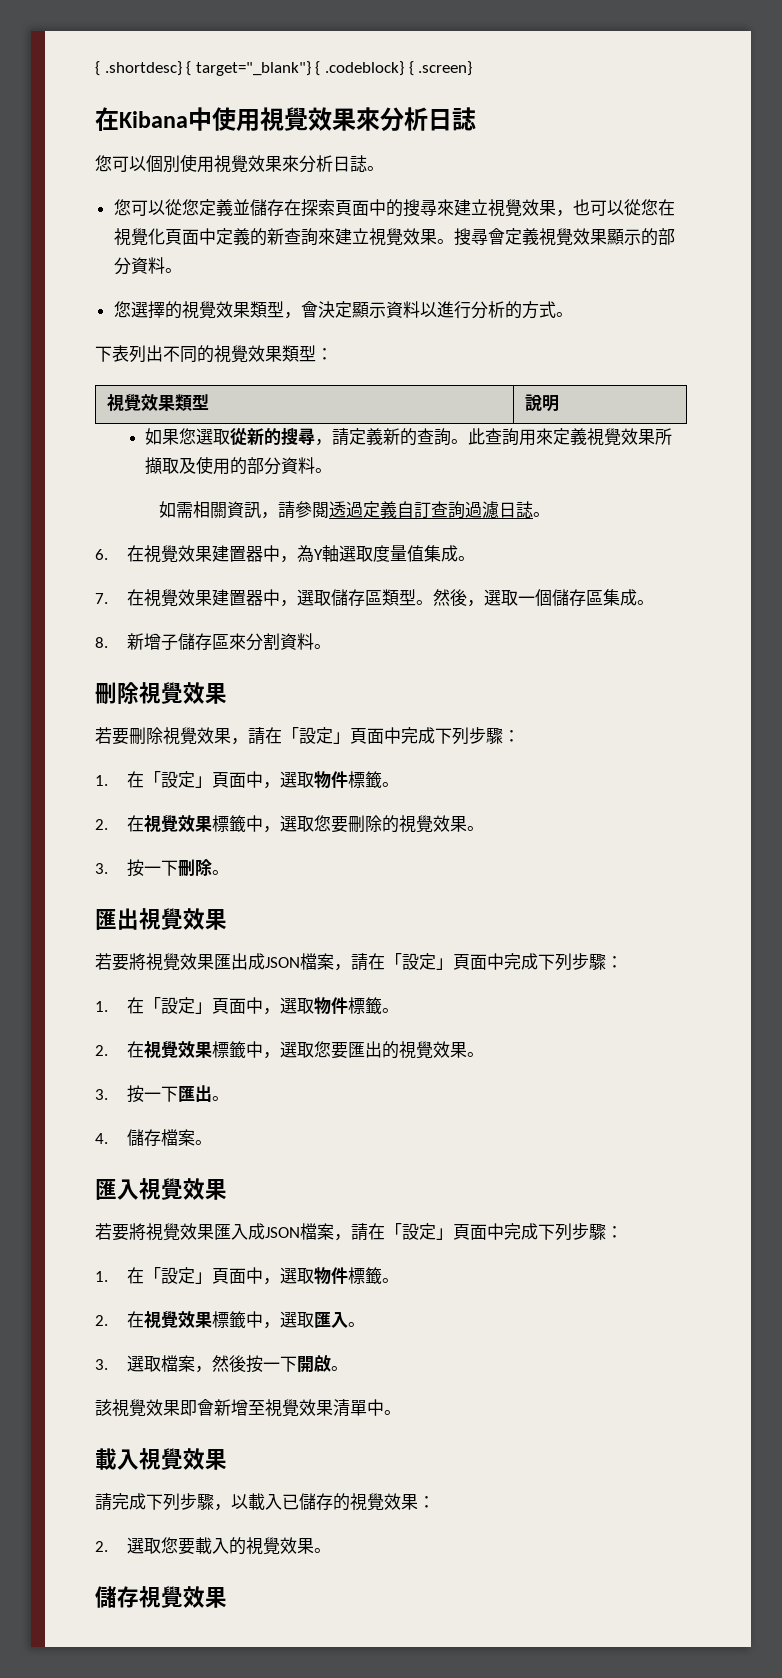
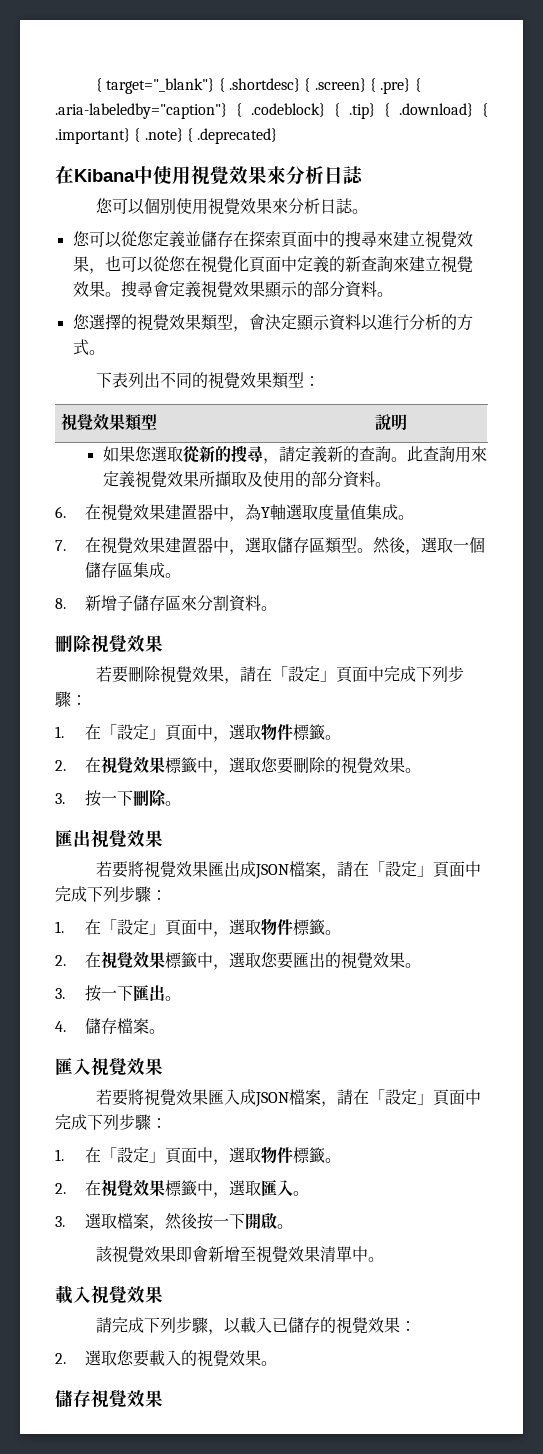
[95,61,473,76] { .shortdesc} { target="_blank"} { .codeblock} { .screen} -> [96,78,421,94] [55,103,488,119] [55,128,278,144] { target="_blank"} { .shortdesc} { .screen} { .pre} { .aria-labeledby="caption"} { .codeblock} { .tip} { .download} { .important} { .note} { .deprecated}
[158,501,550,519] // 如需相關資訊，請參閱透過定義自訂查詢過濾日誌。 -> (391, 484) none

